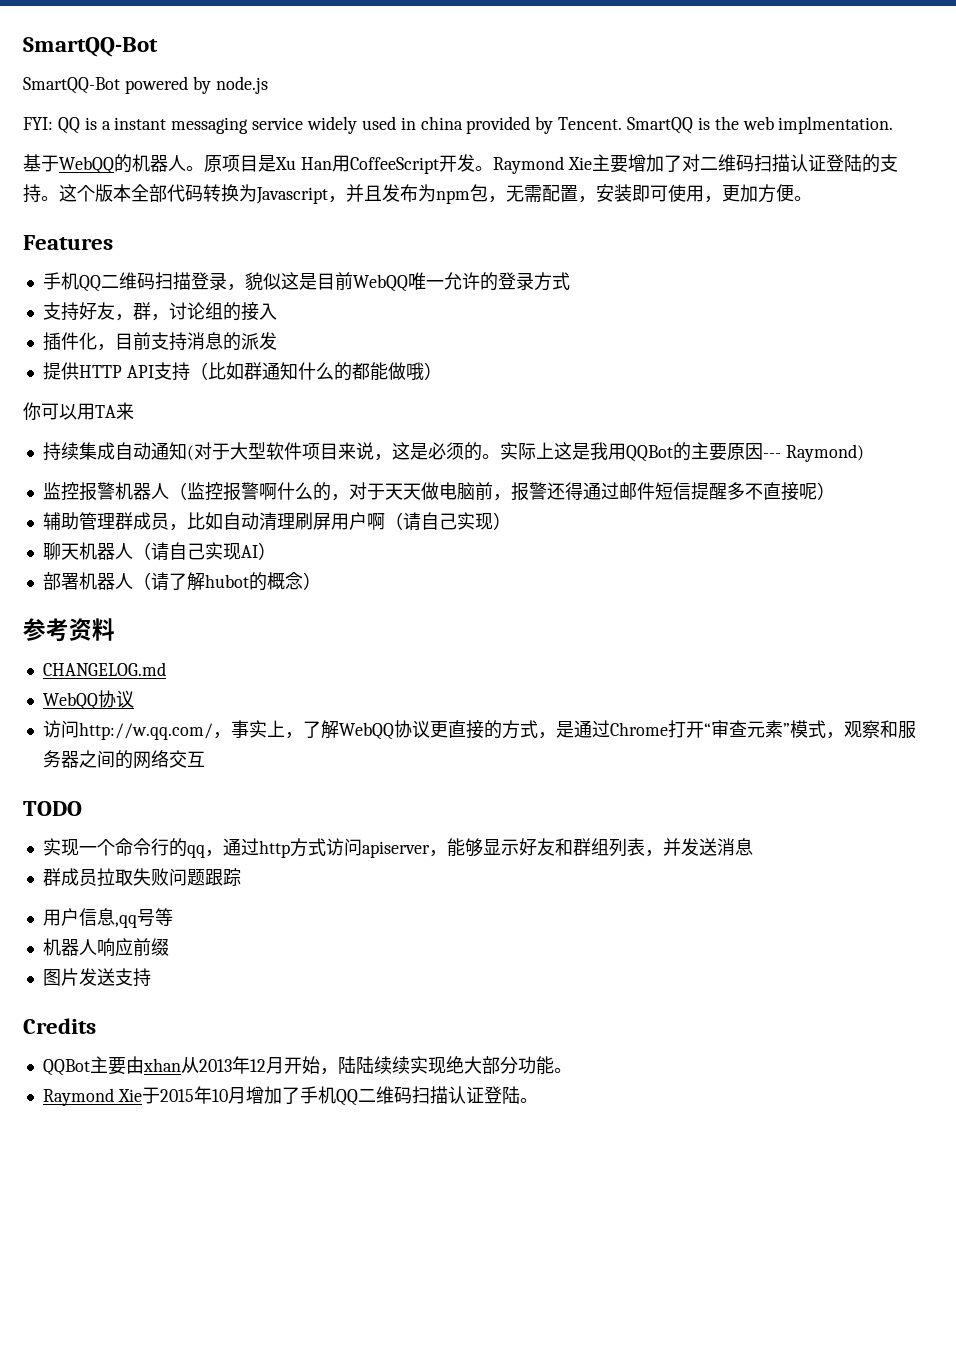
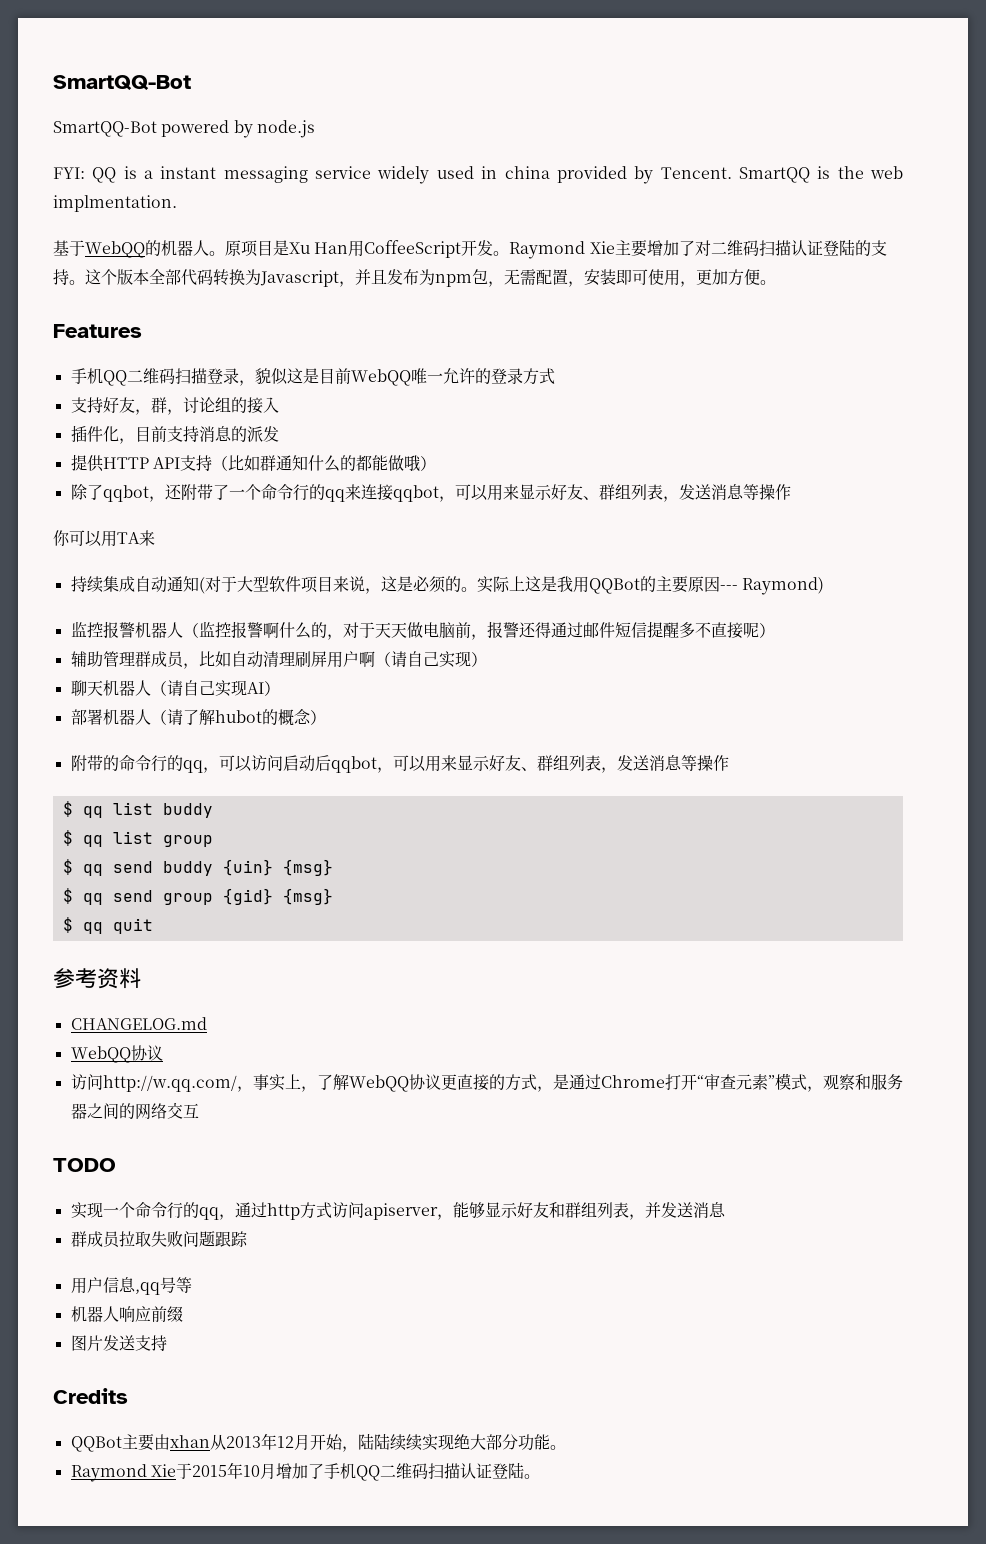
(442, 371) none -> [70,484,791,502] // 除了qqbot，还附带了一个命令行的qq来连接qqbot，可以用来显示好友、群组列表，发送消息等操作
(321, 581) none -> [70,755,729,773] [62,801,213,818] [62,830,213,847] [62,859,333,876] [62,888,333,905] [62,917,153,934] // 附带的命令行的qq，可以访问启动后qqbot，可以用来显示好友、群组列表，发送消息等操作 // $ qq list buddy // $ qq list group // $ qq send buddy {uin} {msg} // $ qq send group {gid} {msg} // $ qq quit

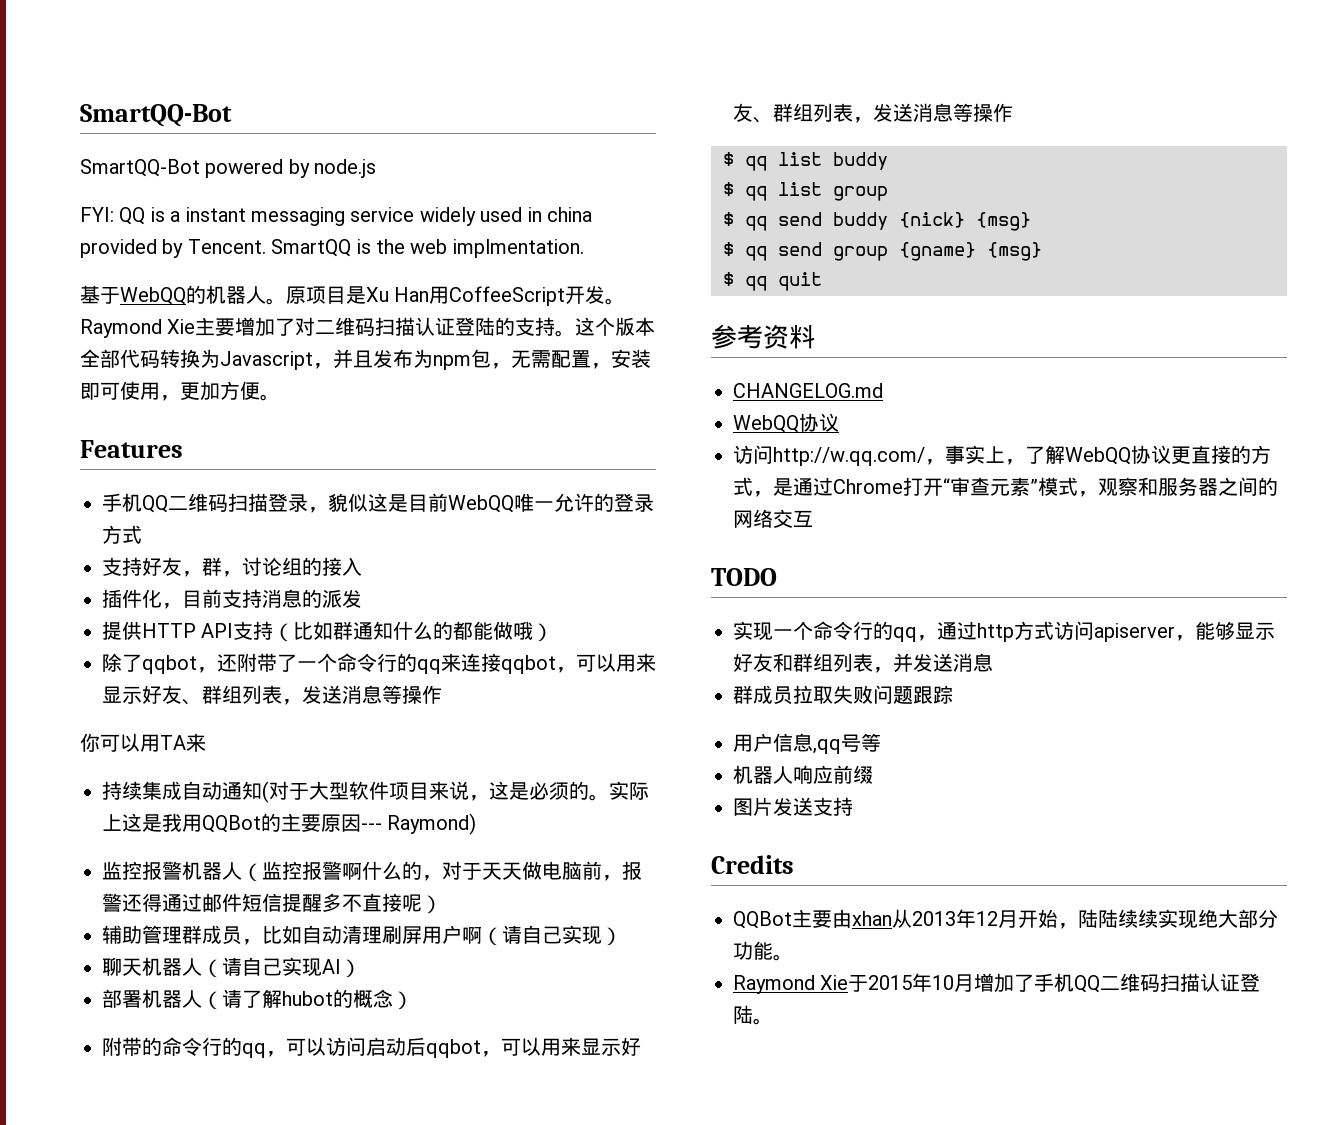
[222,859,273,876] {uin} -> [899,212,965,228] {nick}
[222,888,273,905] {gid} -> [899,242,976,261] {gname}

